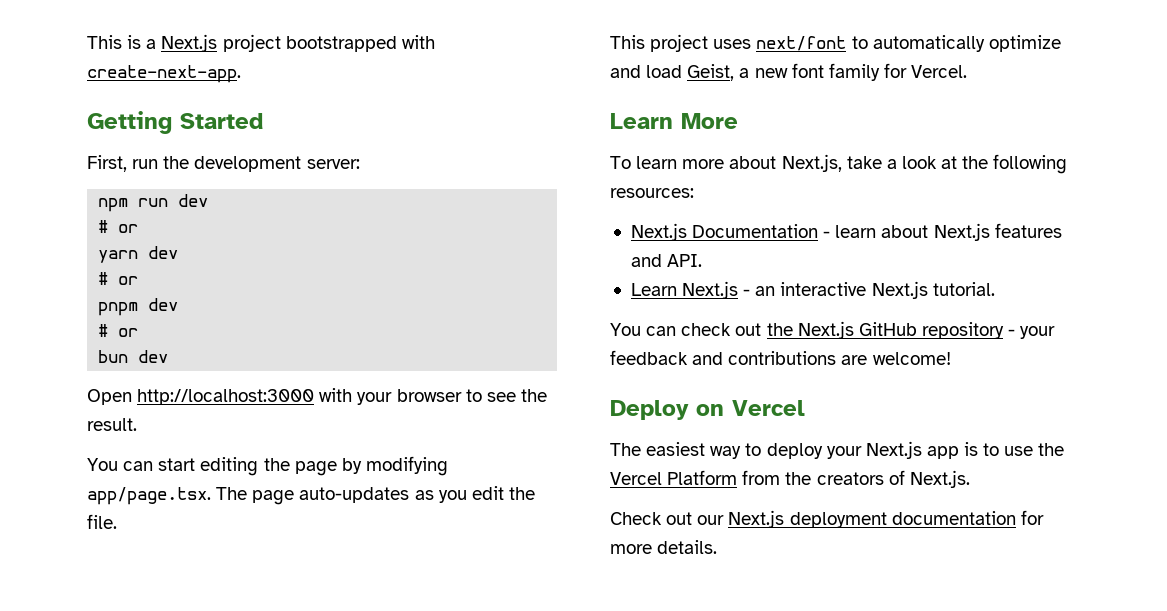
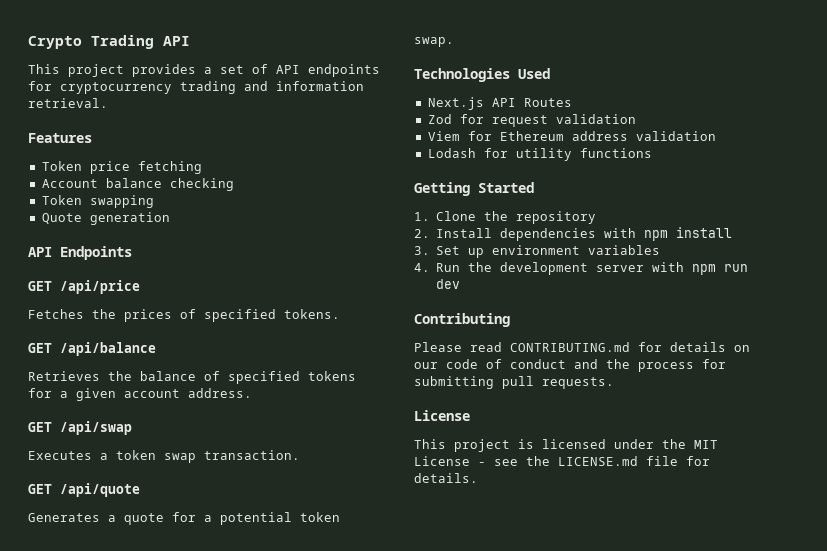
[87,34,435,52] [87,65,241,83] [87,111,263,134] [87,155,360,172] [98,194,209,212] [98,220,139,233] [98,246,179,263] [98,272,139,285] [98,298,179,316] [98,324,139,337] [98,350,169,363] [87,388,547,405] [87,418,137,431] [87,456,448,476] [87,486,535,505] [87,514,117,529] [610,34,1061,52] [610,63,968,81] [610,113,738,129] [610,154,1068,174] [610,188,694,198] [630,223,1062,241] [630,254,703,267] [630,281,995,299] [610,321,1056,339] [610,350,951,365] [610,400,805,420] [610,441,1065,459] [610,470,970,488] [610,510,1044,528] [610,544,652,554] This is a Next.js project bootstrapped with create-next-app. // Getting Started // First, run the development server: // npm run dev // # or // yarn dev // # or // pnpm dev // # or // bun dev // Open http://localhost:3000 with your browser to see the result. // You can start editing the page by modifying app/page.tsx. The page auto-updates as you edit the file. // This project uses next/font to automatically optimize and load Geist, a new font family for Vercel. // Learn More // To learn more about Next.js, take a look at the following resources: // Next.js Documentation - learn about Next.js features and API. // Learn Next.js - an interactive Next.js tutorial. // You can check out the Next.js GitHub repository - your feedback and contributions are welcome! // Deploy on Vercel // The easiest way to deploy your Next.js app is to use the Vercel Platform from the creators of Next.js. // Check out our Next.js deployment documentation for more -> [28,35,190,49] [28,64,380,77] [28,81,364,94] [28,98,108,108] [28,133,92,143] [41,161,202,174] [41,178,234,191] [41,195,154,208] [41,212,170,225] [28,246,132,260] [28,280,140,294] [28,309,340,322] [28,342,156,356] [28,371,356,384] [28,388,252,401] [28,421,132,435] [28,450,300,463] [28,483,140,497] [28,512,340,525] [414,37,454,47] [414,68,550,82] [427,97,572,110] [427,114,636,127] [427,131,716,141] [427,148,652,161] [414,182,534,196] [414,211,597,224] [414,227,733,241] [414,245,661,258] [414,262,749,275] [436,279,461,289] [414,313,510,327] [414,342,750,352] [414,359,726,372] [414,376,614,389] [414,410,470,421] [414,439,718,452] [414,456,710,466] Crypto Trading API // This project provides a set of API endpoints for cryptocurrency trading and information retrieval. // Features // Token price fetching // Account balance checking // Token swapping // Quote generation // API Endpoints // GET /api/price // Fetches the prices of specified tokens. // GET /api/balance // Retrieves the balance of specified tokens for a given account address. // GET /api/swap // Executes a token swap transaction. // GET /api/quote // Generates a quote for a potential token swap. // Technologies Used // Next.js API Routes // Zod for request validation // Viem for Ethereum address validation // Lodash for utility functions // Getting Started // 1. Clone the repository // 2. Install dependencies with npm install // 3. Set up environment variables // 4. Run the development server with npm run dev // Contributing // Please read CONTRIBUTING.md for details on our code of conduct and the process for submitting pull requests. // License // This project is licensed under the MIT License - see the LICENSE.md file for

